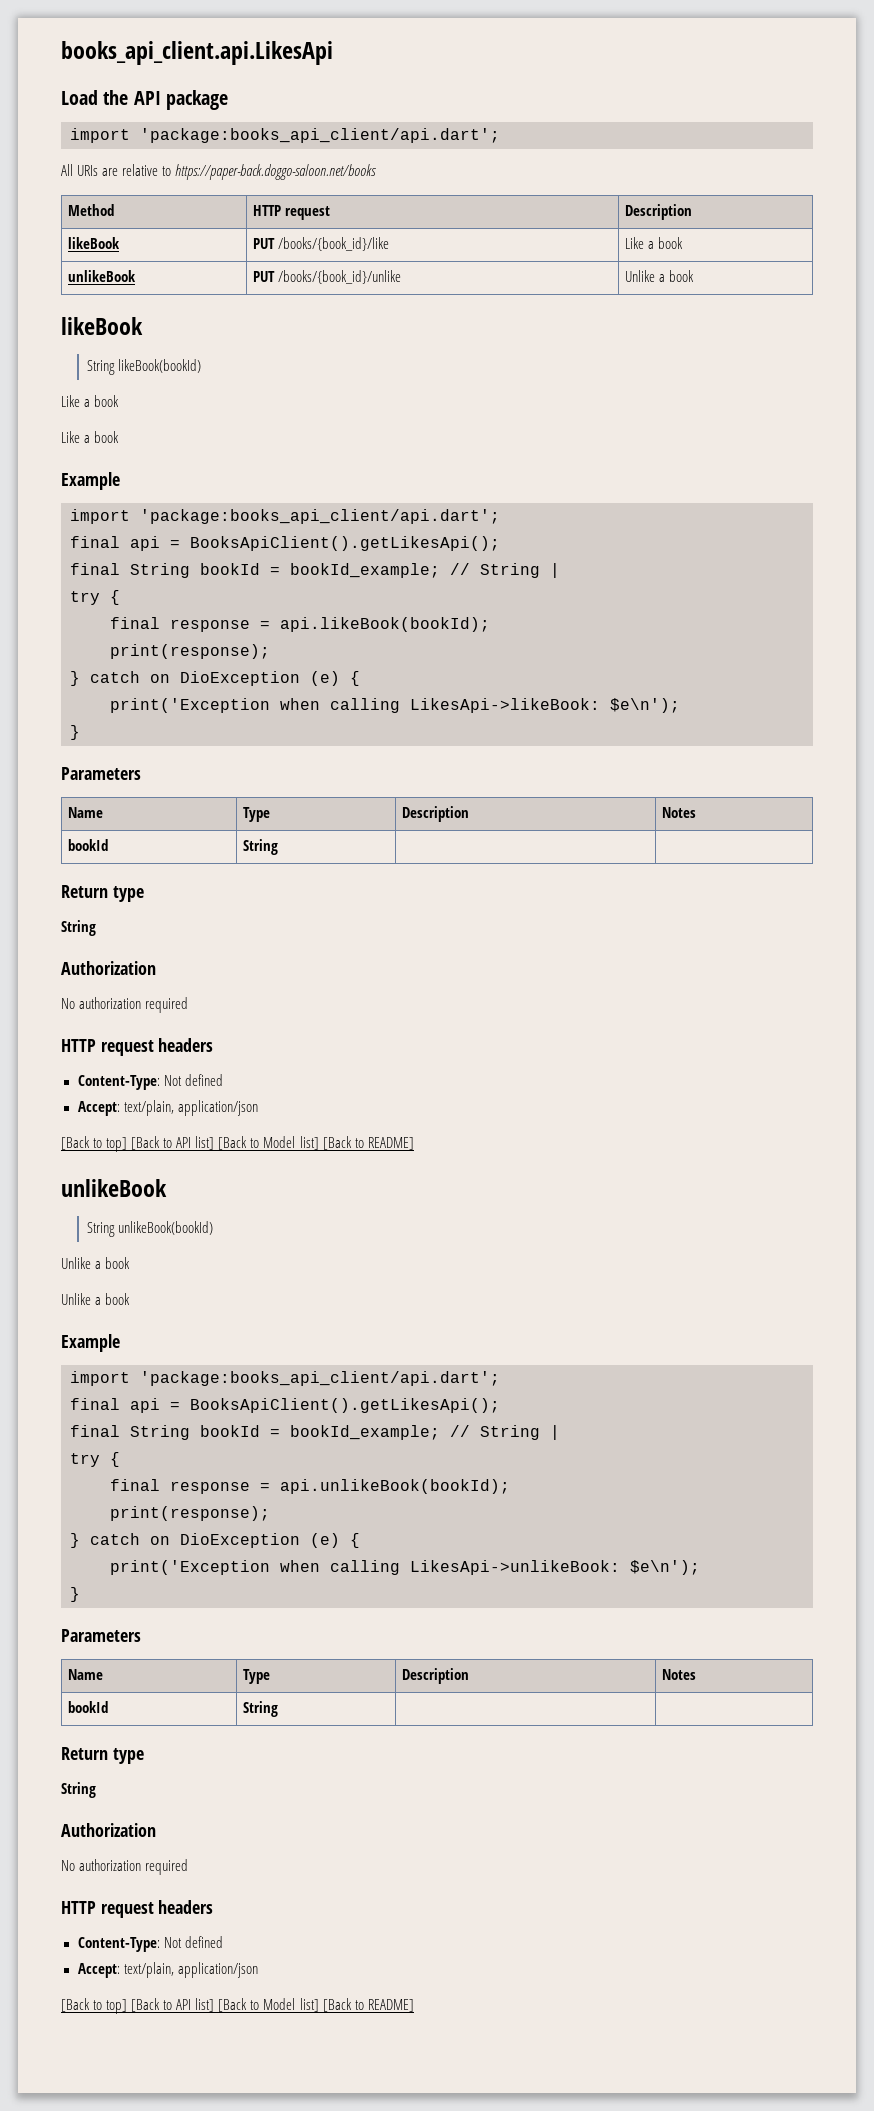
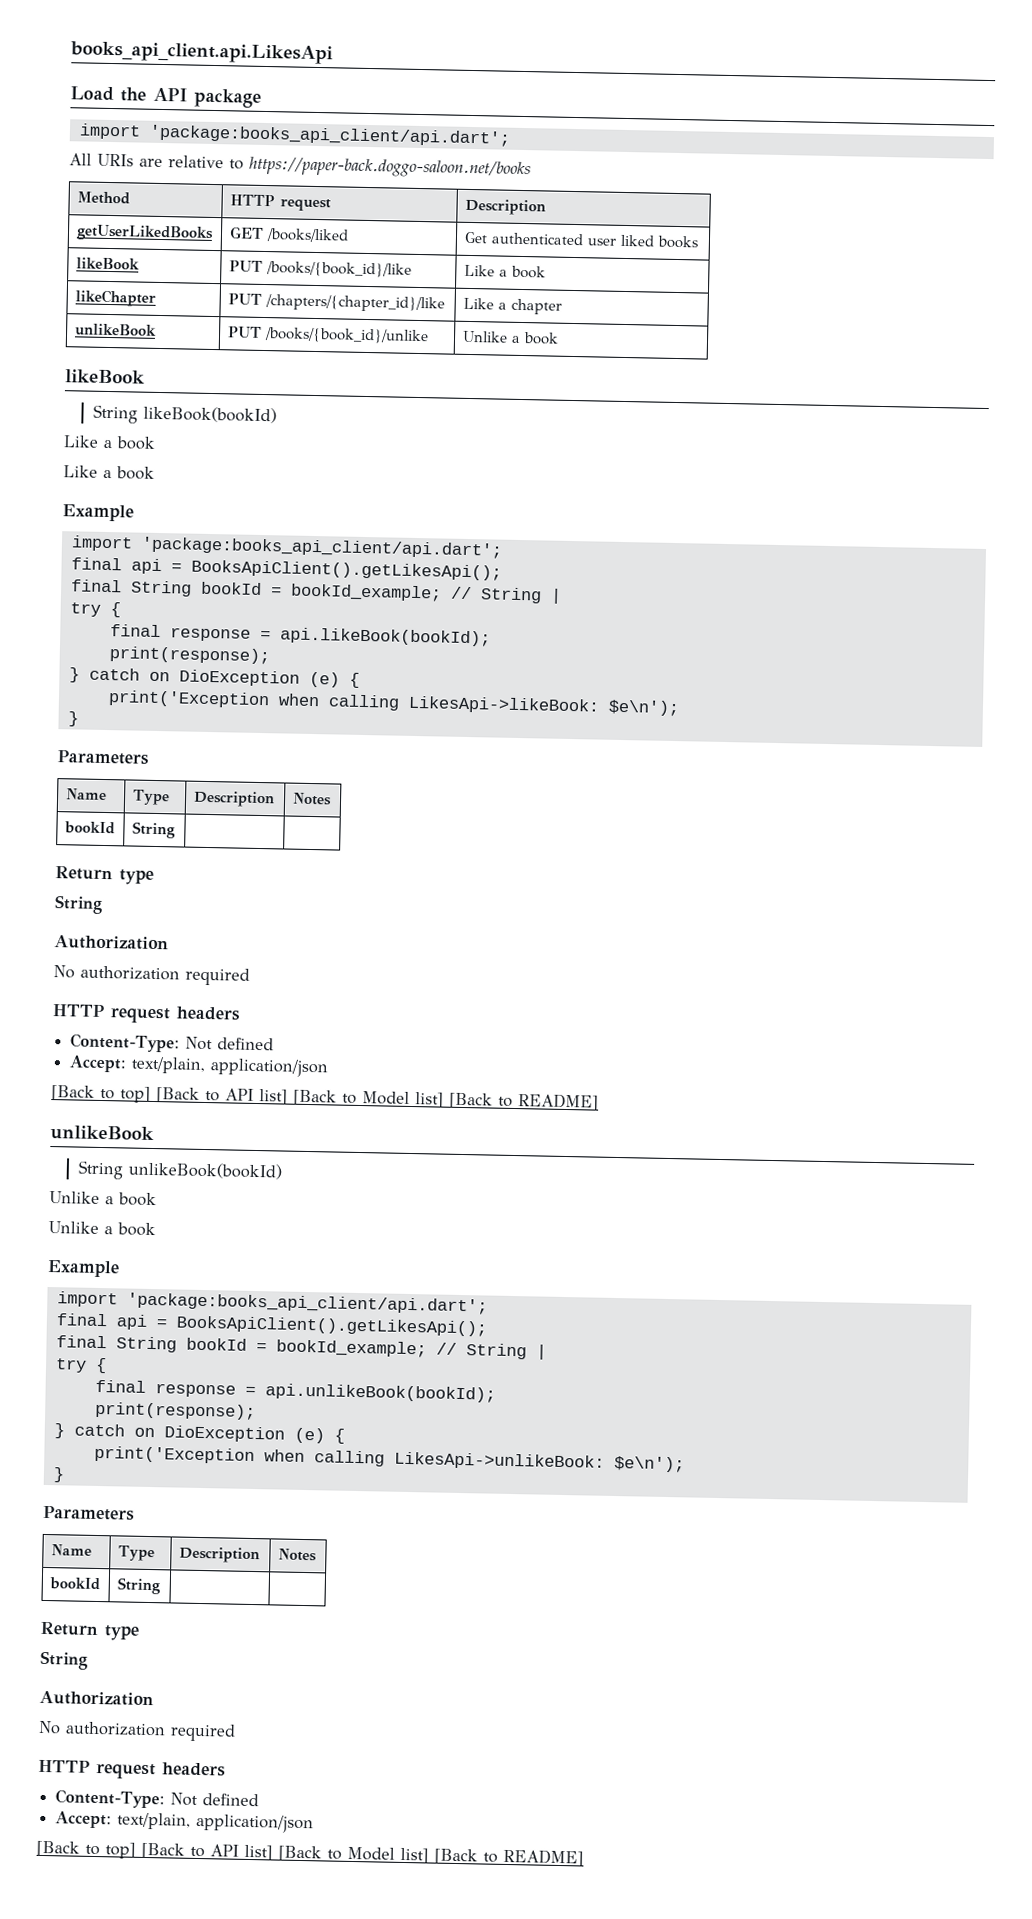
(693, 212) none -> [75,224,214,242] [228,226,349,243] [463,231,699,249] // getUserLikedBooks | GET /books/liked | Get authenticated user liked books
(684, 243) none -> [74,289,156,307] [227,293,445,313] [462,297,562,315] // likeChapter | PUT /chapters/{chapter_id}/like | Like a chapter

